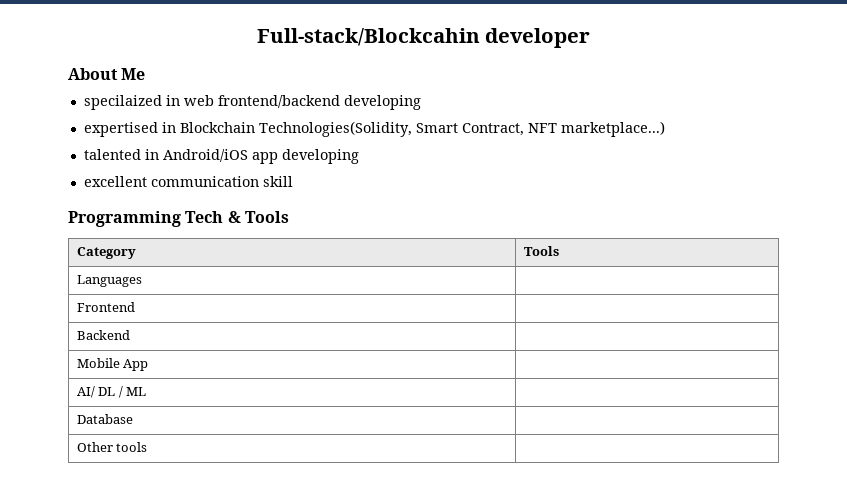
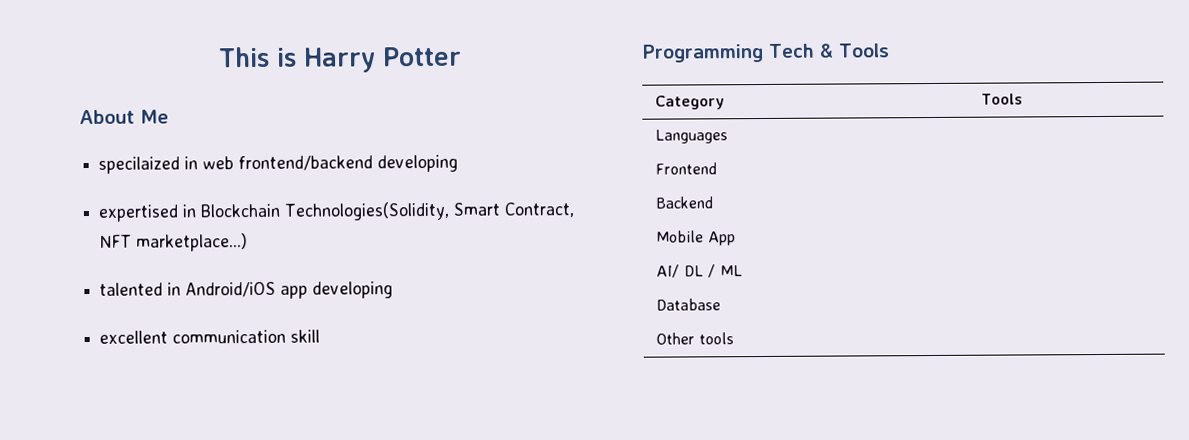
[256,28,591,48] Full-stack/Blockcahin developer -> [217,46,462,73] This is Harry Potter

